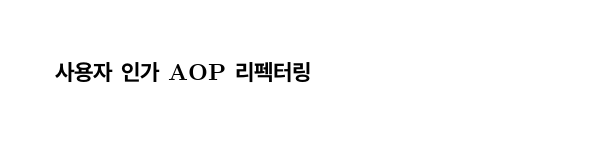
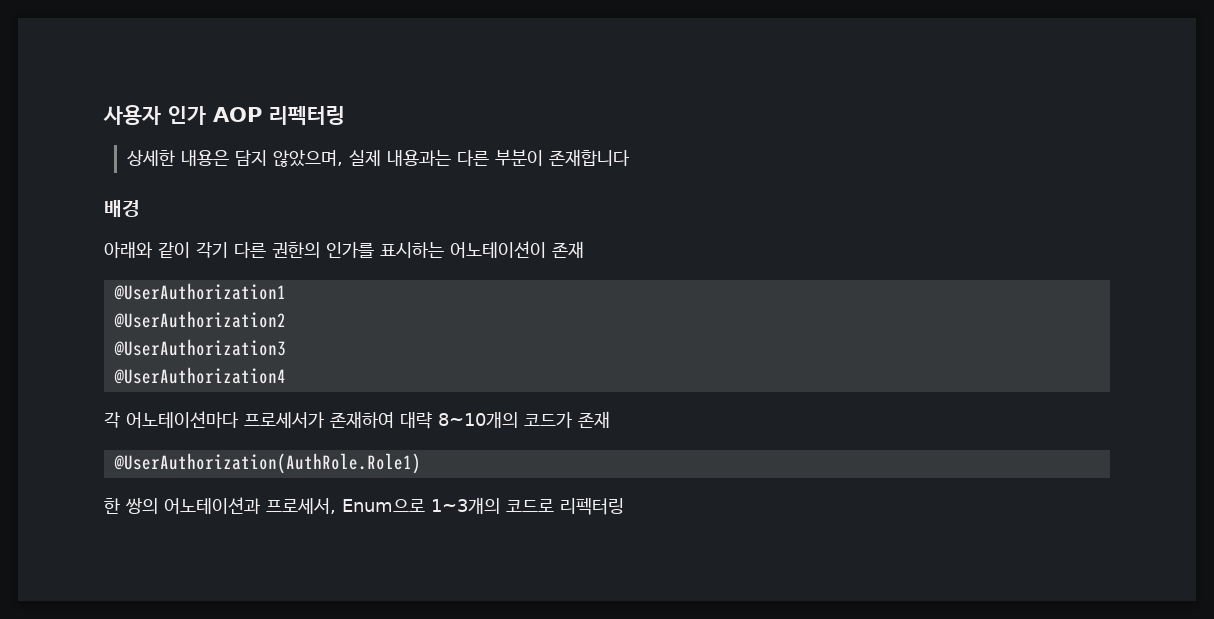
(311, 72) none -> [127,149,631,167] [104,200,140,217] [104,241,584,258] [113,283,286,300] [113,311,286,328] [113,339,286,356] [113,367,286,384] [104,411,610,429] [113,453,421,474] [104,497,624,515] // 상세한 내용은 담지 않았으며, 실제 내용과는 다른 부분이 존재합니다 // 배경 // 아래와 같이 각기 다른 권한의 인가를 표시하는 어노테이션이 존재 // @UserAuthorization1 // @UserAuthorization2 // @UserAuthorization3 // @UserAuthorization4 // 각 어노테이션마다 프로세서가 존재하여 대략 8~10개의 코드가 존재 // @UserAuthorization(AuthRole.Role1) // 한 쌍의 어노테이션과 프로세서, Enum으로 1~3개의 코드로 리펙터링

